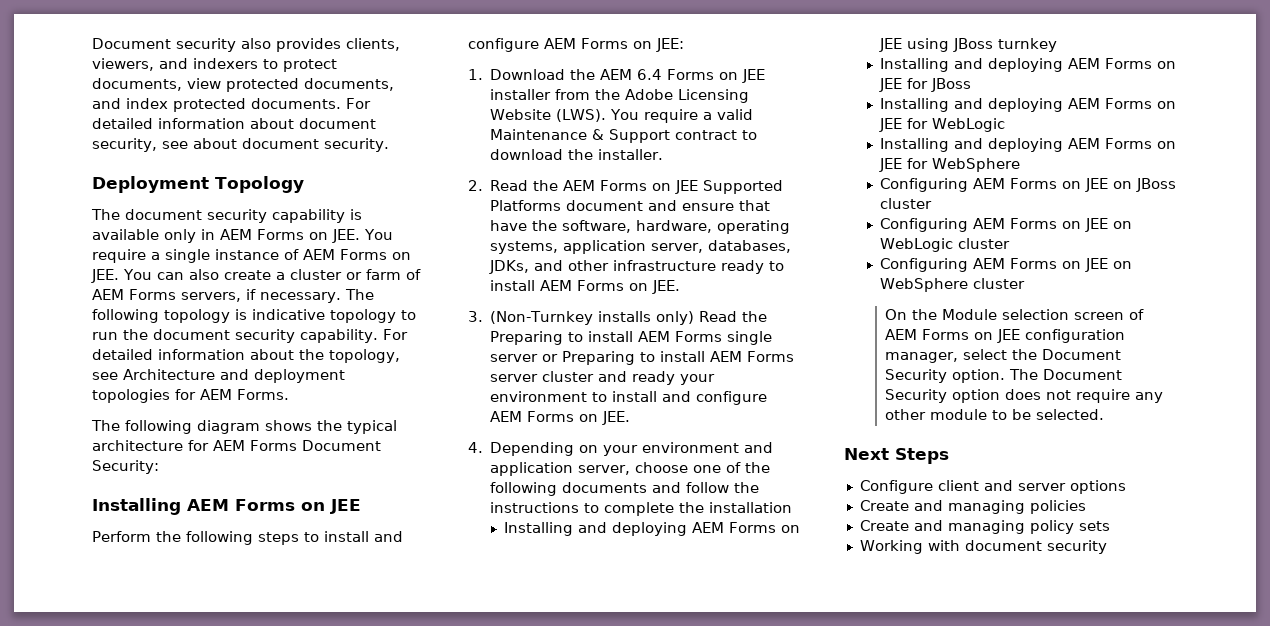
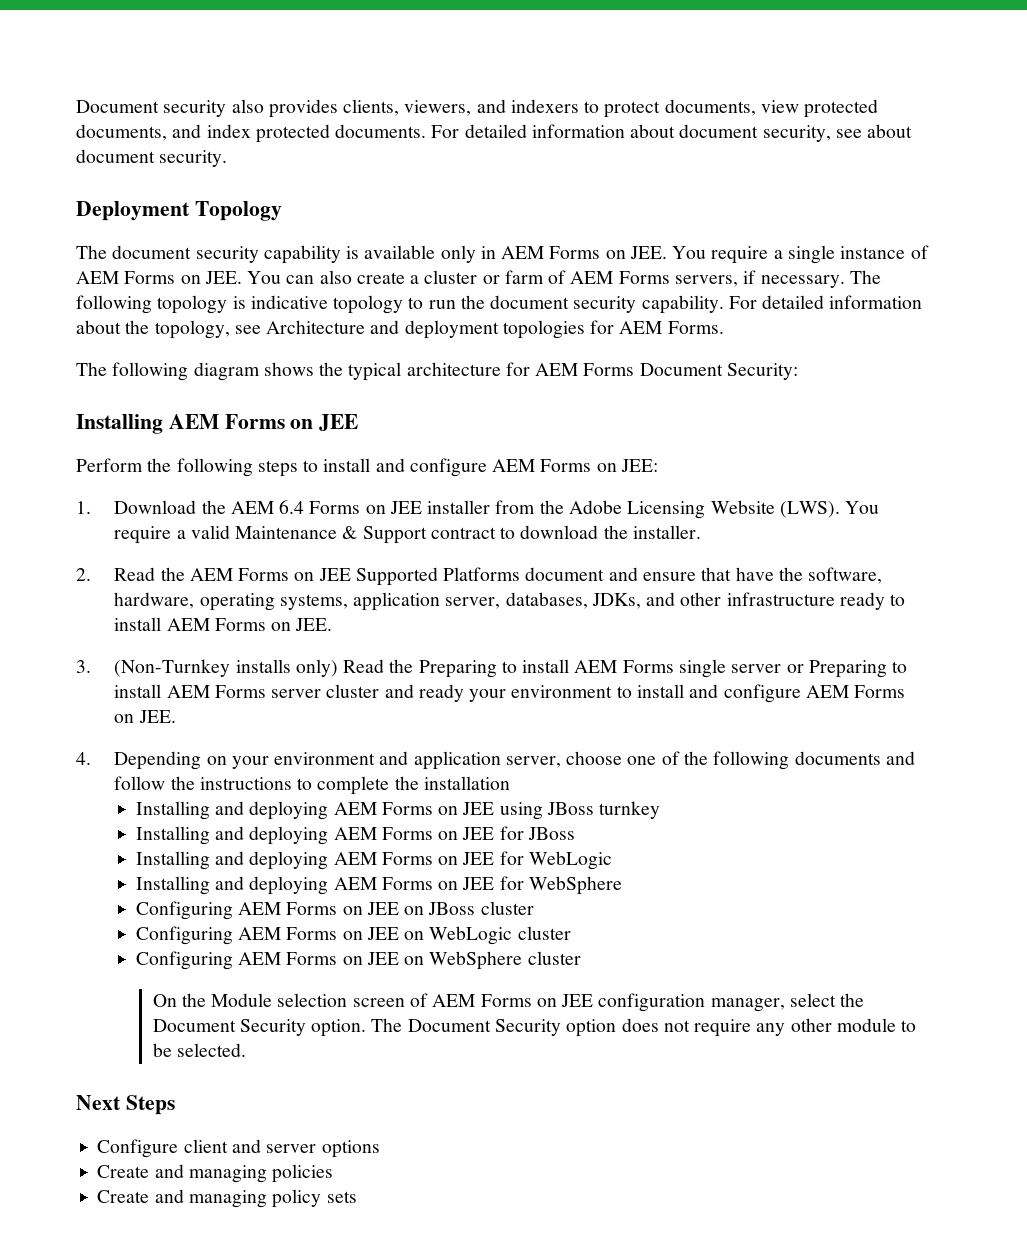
[859,540,1107,554] // Working with document security -> (357, 1197) none

